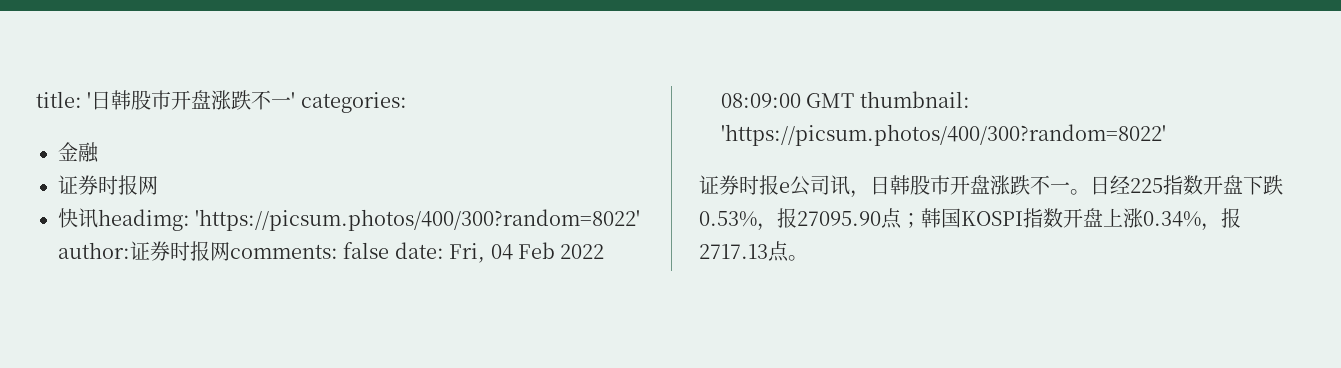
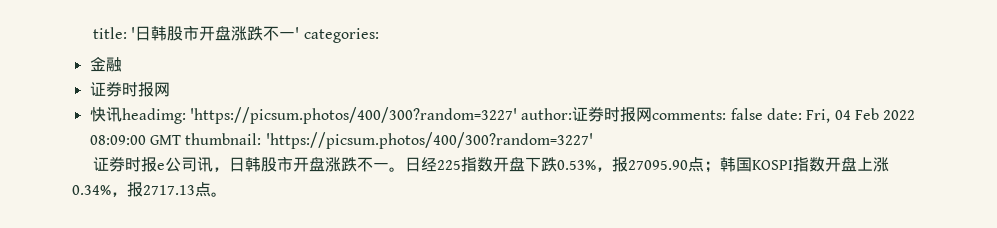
[195,209,641,231] 'https://picsum.photos/400/300?random=8022' -> [189,107,517,124] 'https://picsum.photos/400/300?random=3227'
[721,124,1166,146] 'https://picsum.photos/400/300?random=8022' -> [265,132,593,149] 'https://picsum.photos/400/300?random=3227'

